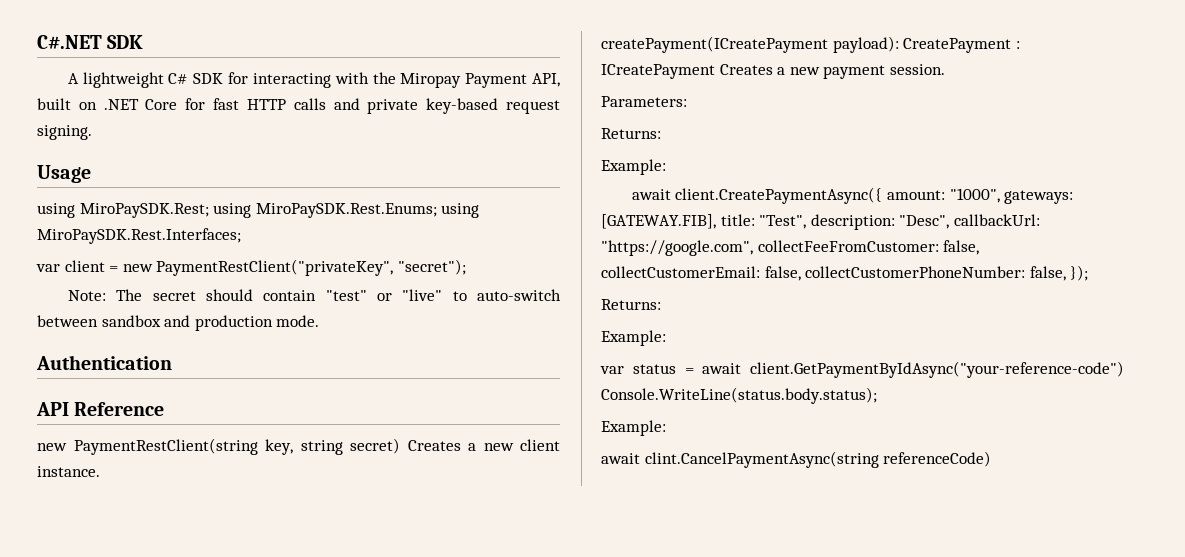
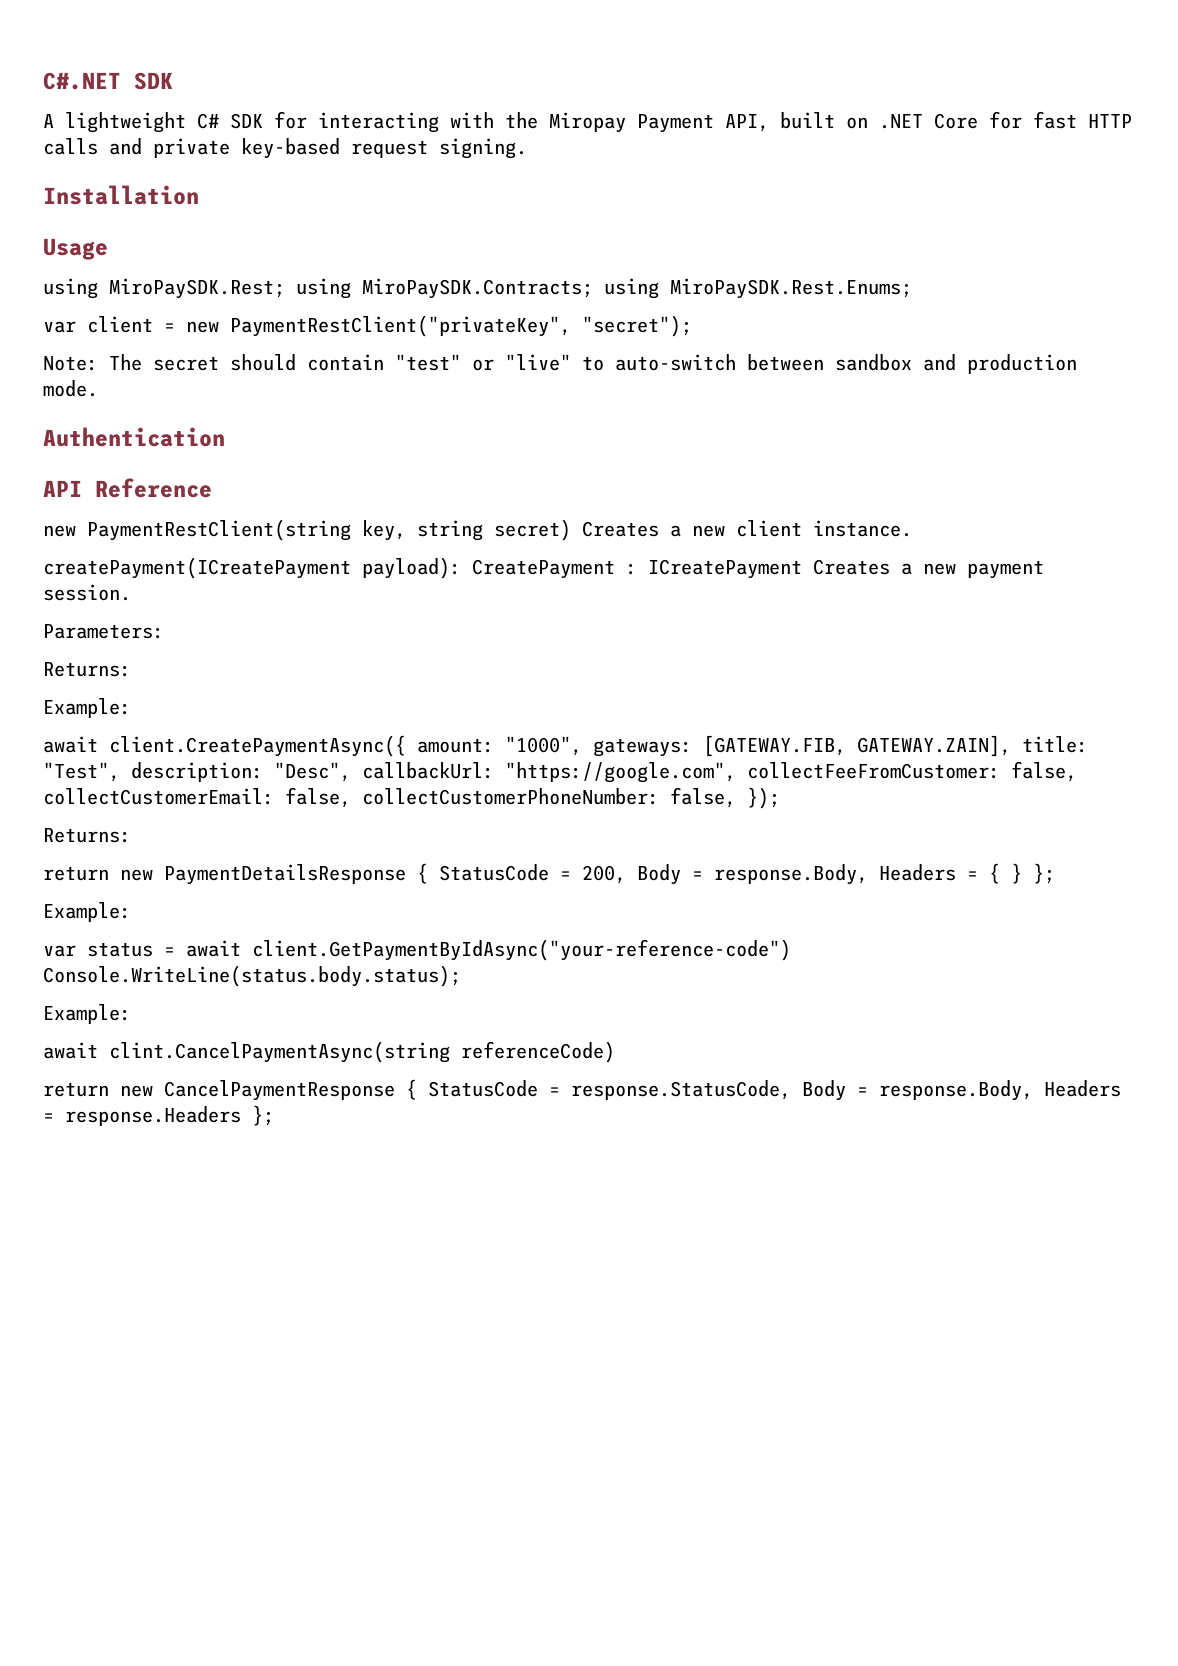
(92, 132) none -> [43,185,199,205] // Installation
(252, 210) none -> [362,278,659,299] MiroPaySDK.Contracts; using
[441,203,480,218] [37,228,241,244] using MiroPaySDK.Rest.Interfaces; -> (912, 288) none
[601,214,716,229] [GATEWAY.FIB], -> [703,735,1011,757] [GATEWAY.FIB, GATEWAY.ZAIN],
(661, 304) none -> [43,863,1055,885] // return new PaymentDetailsResponse { StatusCode = 200, Body = response.Body, Headers = { } };
(992, 459) none -> [43,1079,1121,1101] [43,1105,274,1126] // return new CancelPaymentResponse { StatusCode = response.StatusCode, Body = response.Body, Headers = response.Headers };

